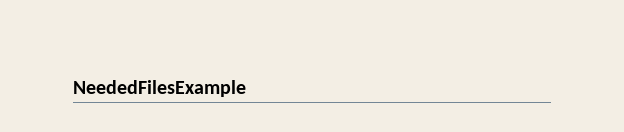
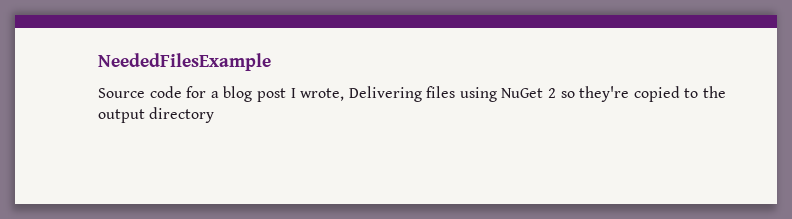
(246, 88) none -> [98,86,726,102] [98,107,215,123] // Source code for a blog post I wrote, Delivering files using NuGet 2 so they're copied to the output directory

